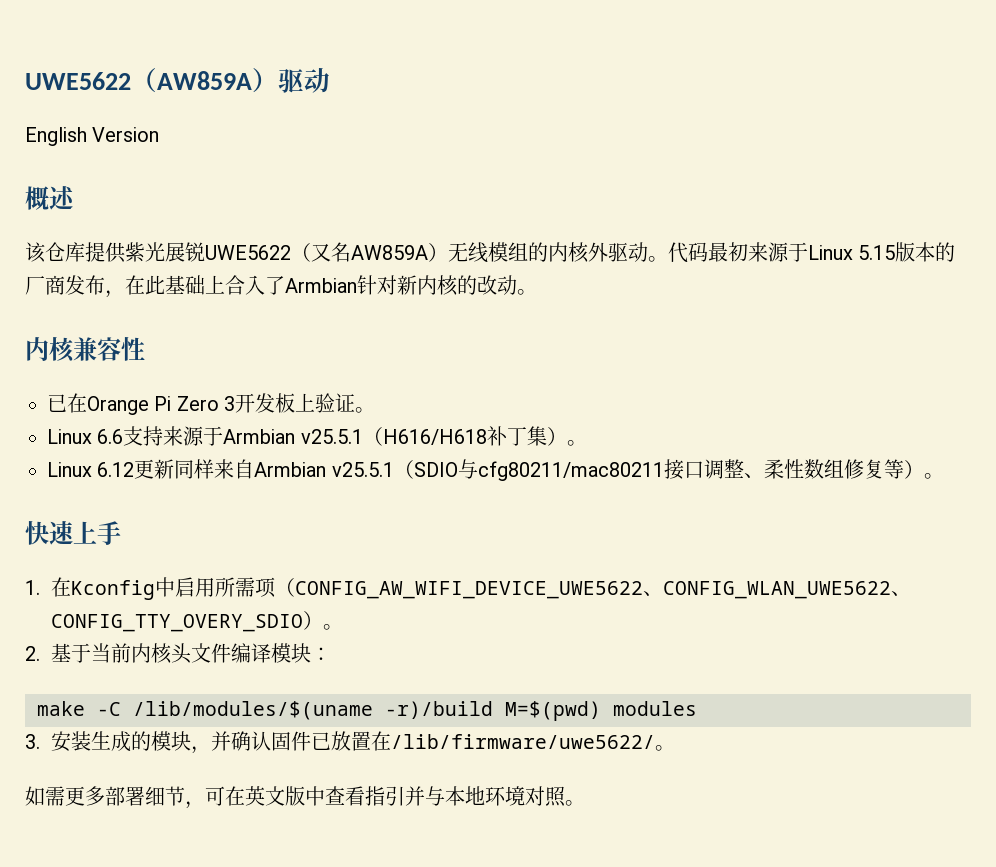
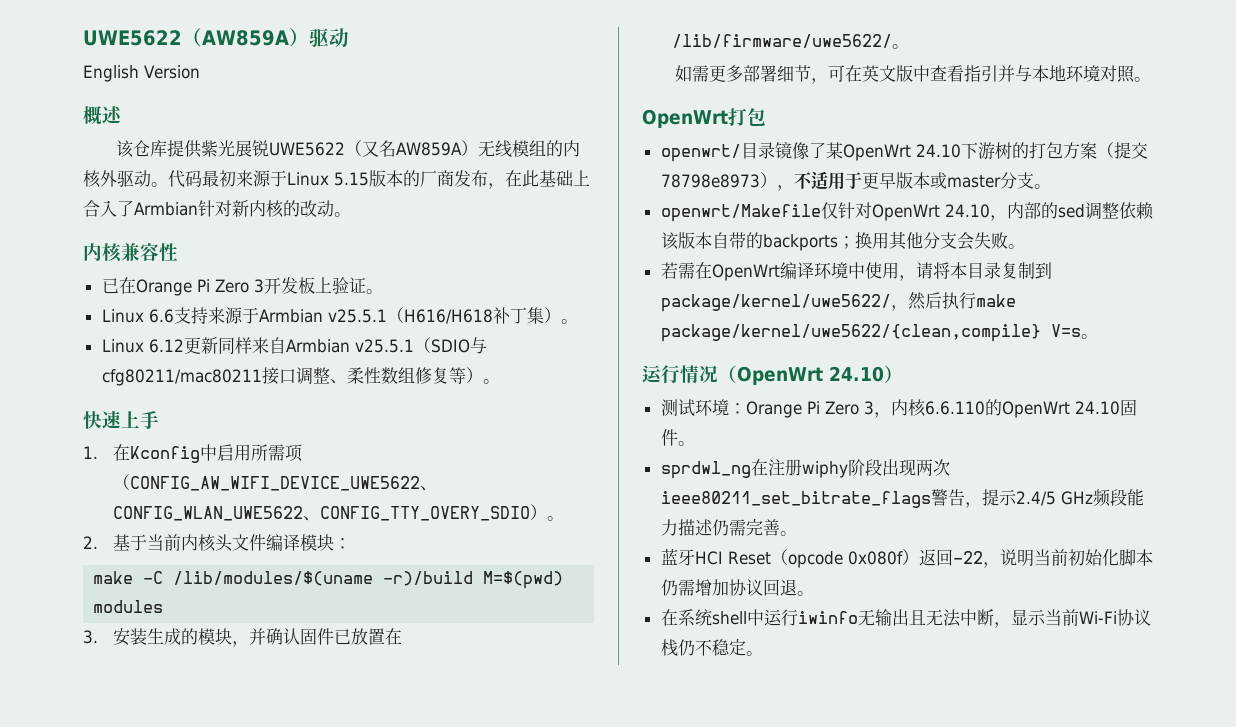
(585, 803) none -> [642,108,766,128] [660,141,1148,162] [660,171,1051,191] [660,202,1154,222] [660,231,1025,251] [660,262,1052,281] [660,292,1016,312] [660,324,1098,342] [642,365,903,385] [660,399,1137,418] [660,429,695,446] [660,459,950,479] [660,489,1144,508] [660,519,797,536] [660,548,1153,568] [660,579,814,596] [660,609,1151,628] [660,639,763,656] // OpenWrt打包 // openwrt/目录镜像了某OpenWrt 24.10下游树的打包方案（提交78798e8973），不适用于更早版本或master分支。 // openwrt/Makefile仅针对OpenWrt 24.10，内部的sed调整依赖该版本自带的backports；换用其他分支会失败。 // 若需在OpenWrt编译环境中使用，请将本目录复制到package/kernel/uwe5622/，然后执行make package/kernel/uwe5622/{clean,compile} V=s。 // 运行情况（OpenWrt 24.10） // 测试环境：Orange Pi Zero 3，内核6.6.110的OpenWrt 24.10固件。 // sprdwl_ng在注册wiphy阶段出现两次ieee80211_set_bitrate_flags警告，提示2.4/5 GHz频段能力描述仍需完善。 // 蓝牙HCI Reset（opcode 0x080f）返回-22，说明当前初始化脚本仍需增加协议回退。 // 在系统shell中运行iwinfo无输出且无法中断，显示当前Wi-Fi协议栈仍不稳定。

